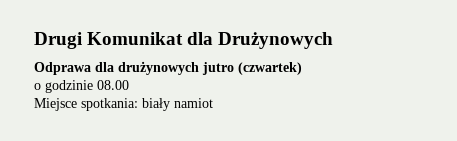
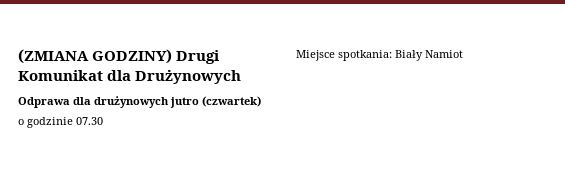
(34, 40) none -> [18,49,173,64] (ZMIANA GODZINY)
[97,80,129,90] 08.00 -> [76,117,103,125] 07.30
[142,98,213,111] biały namiot -> [395,50,463,61] Biały Namiot

